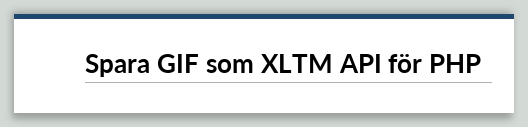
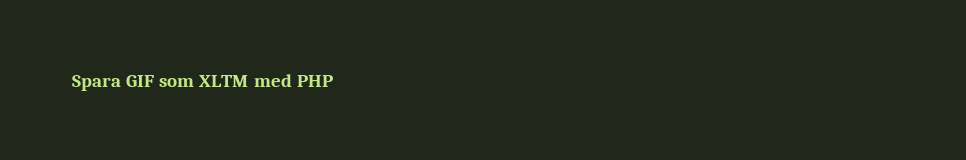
[338,54,423,73] API för -> [253,74,292,87] med

